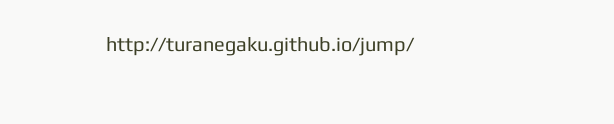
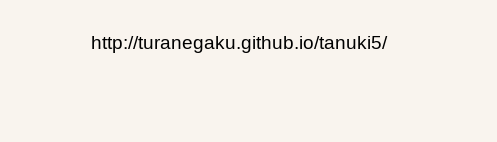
[106,37,415,56] http://turanegaku.github.io/jump/ -> [91,36,388,53] http://turanegaku.github.io/tanuki5/

